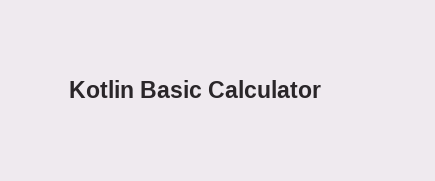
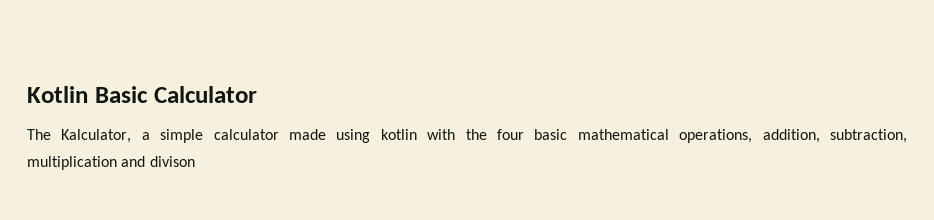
(322, 89) none -> [27,129,907,143] [27,156,195,170] // The Kalculator, a simple calculator made using kotlin with the four basic mathematical operations, addition, subtraction, multiplication and divison

